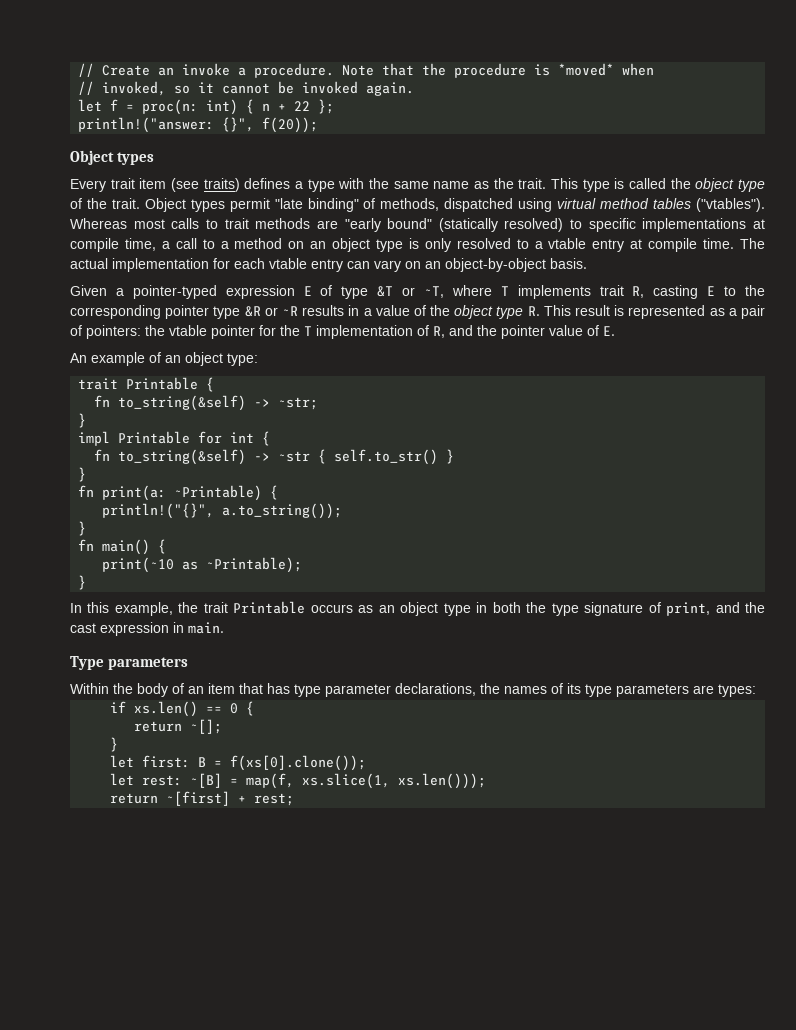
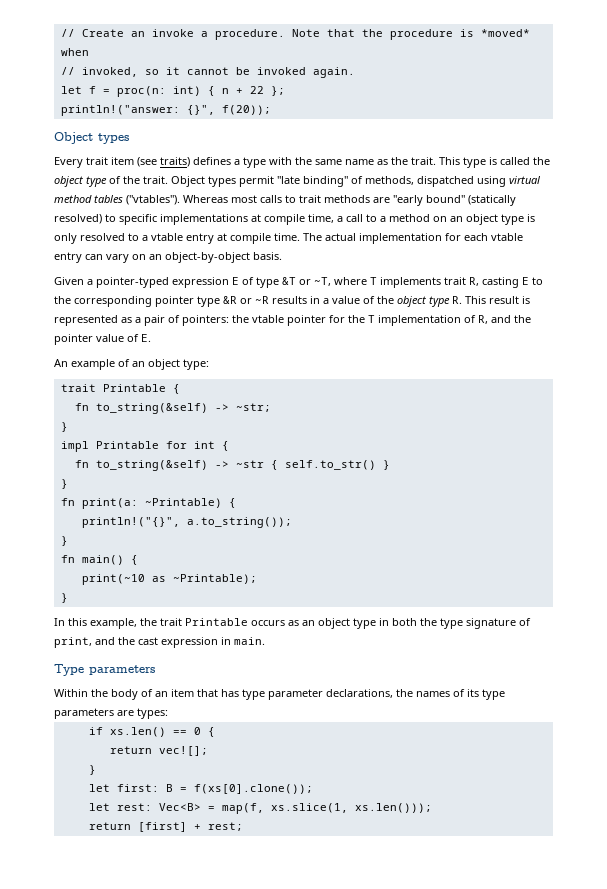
[190,719,223,734] ~[]; -> [158,746,208,756] vec![];
[190,773,223,788] ~[B] -> [158,803,201,811] Vec<B>
[166,791,231,806] ~[first] -> [137,822,187,832] [first]

